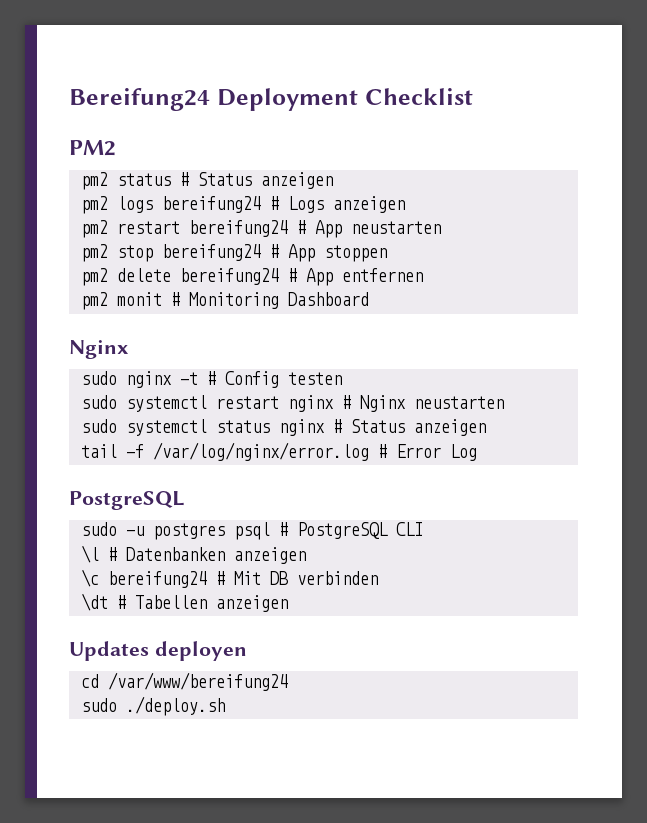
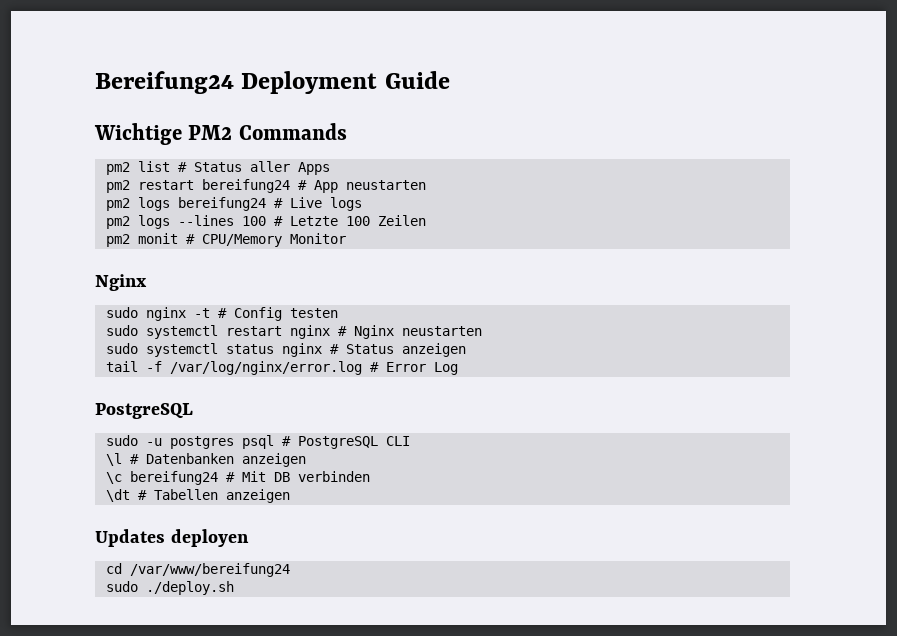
[364,88,473,105] Checklist // -> [384,71,450,89] [94,123,182,145] Guide // Wichtige
[80,172,333,190] [80,196,405,214] // pm2 status # Status anzeigen // pm2 logs bereifung24 # Logs anzeigen -> [238,123,347,140] [105,161,330,175] Commands // pm2 list # Status aller Apps
[116,244,387,262] [80,268,423,286] stop bereifung24 # App stoppen // pm2 delete bereifung24 # App entfernen -> [137,197,362,211] [105,215,426,229] logs bereifung24 # Live logs // pm2 logs --lines 100 # Letzte 100 Zeilen
[188,292,369,309] Monitoring Dashboard -> [201,233,346,247] CPU/Memory Monitor

